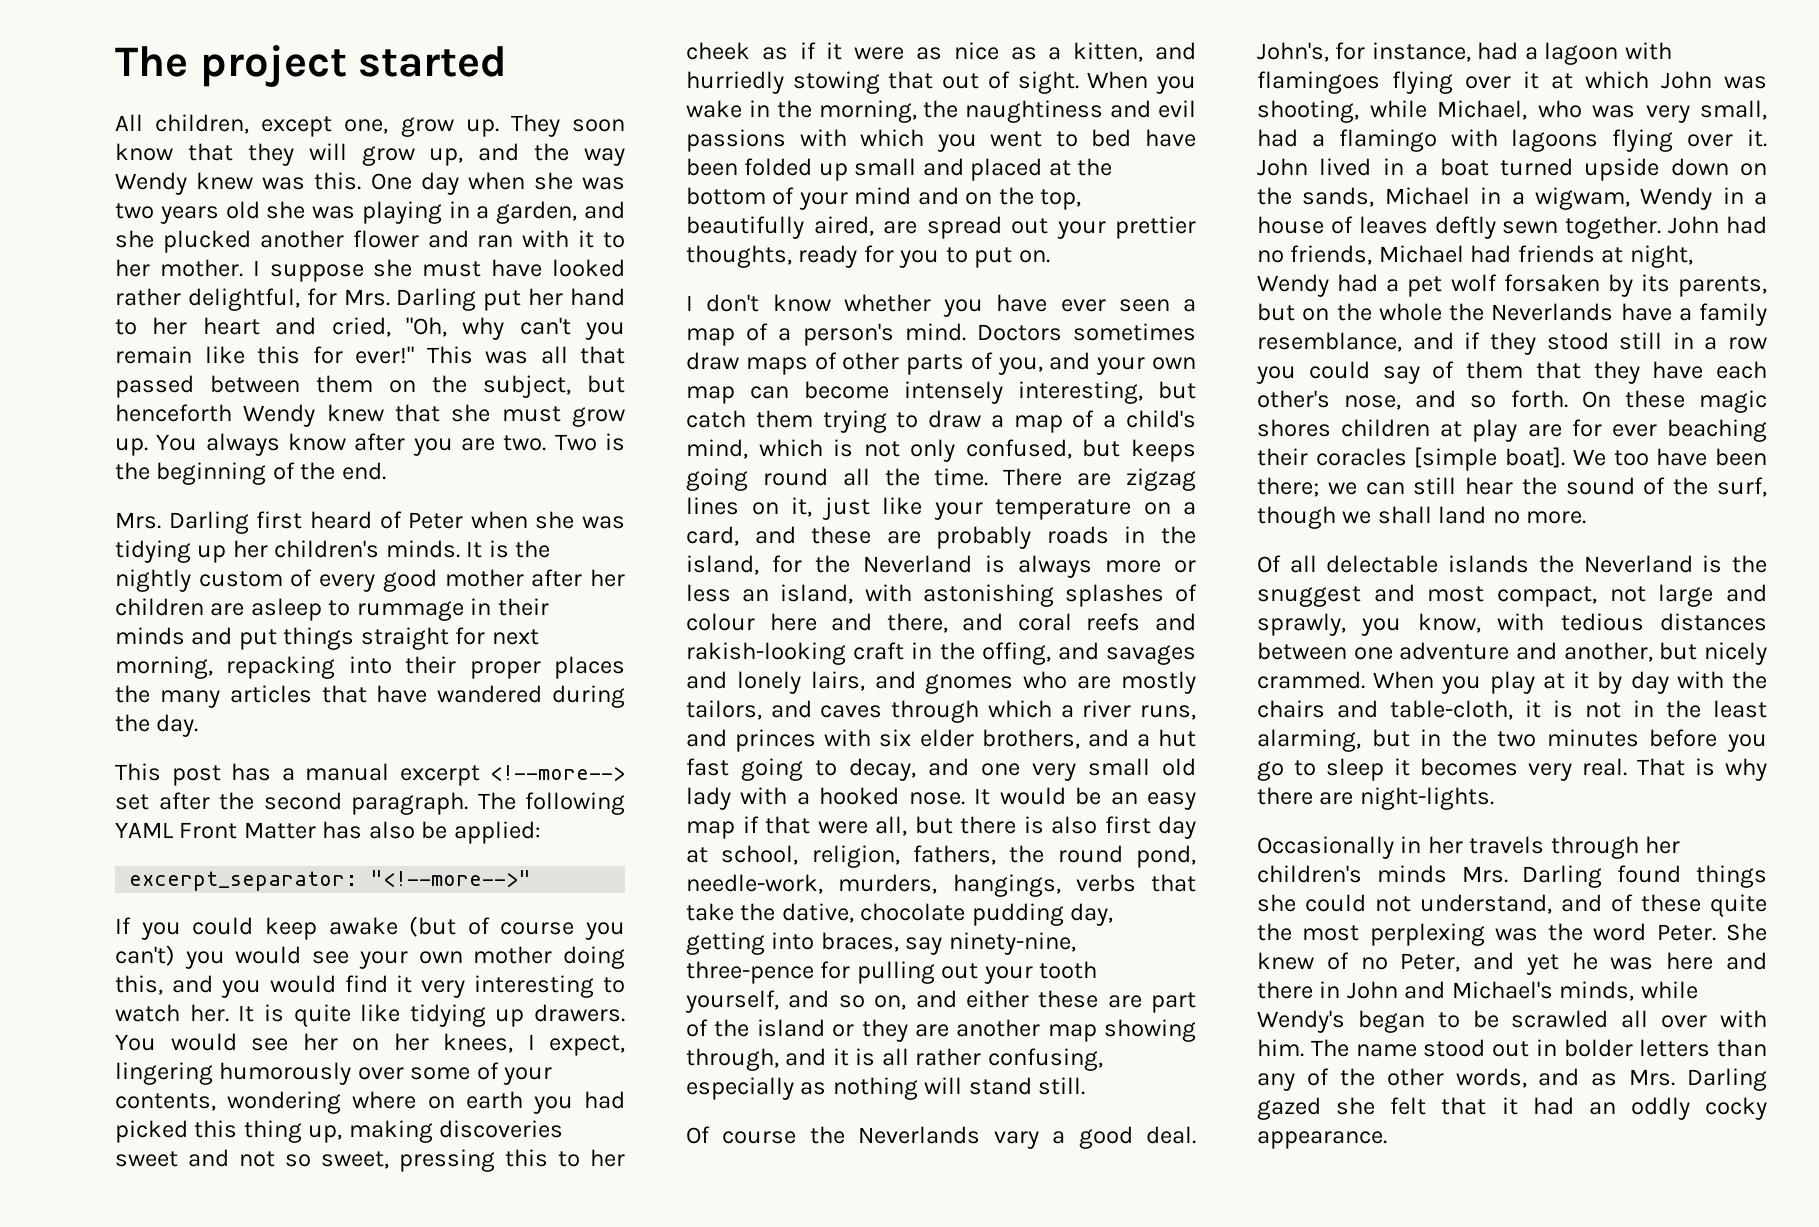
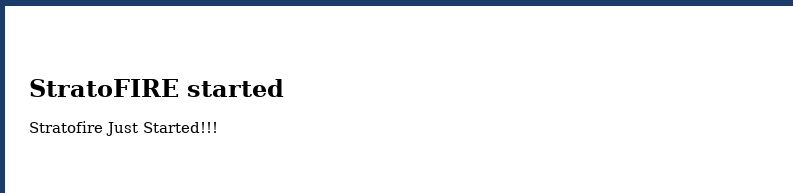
[115,45,347,87] The project -> [29,79,179,97] StratoFIRE
[115,114,626,137] [115,143,625,166] [115,172,625,195] [115,201,625,224] [115,230,625,253] [115,259,625,282] [115,288,625,311] [115,317,625,340] [115,346,625,364] [115,375,625,398] [115,404,625,427] [115,433,625,456] [115,462,386,485] [115,511,625,534] [115,540,551,563] [115,569,625,592] [115,598,549,621] [115,627,539,650] [115,656,625,679] [115,685,625,708] [115,714,199,737] [115,763,625,786] [115,792,625,815] [115,821,541,844] [129,870,532,891] [115,916,625,940] [115,945,625,969] [115,975,625,998] [115,1004,625,1027] [115,1033,625,1056] [115,1062,553,1085] [115,1091,626,1114] [115,1120,564,1143] [115,1149,625,1172] [686,42,1196,62] [686,71,1196,94] [686,100,1196,123] [686,129,1196,152] [686,158,1113,181] [686,187,1082,210] [686,216,1196,239] [686,245,1050,268] [686,294,1196,317] [686,323,1196,346] [686,352,1196,375] [686,381,1196,404] [686,410,1196,433] [686,439,1196,462] [686,468,1196,491] [686,497,1196,520] [686,526,1196,549] [686,555,1196,578] [686,584,1197,607] [686,613,1196,633] [686,642,1196,665] [686,671,1196,694] [686,700,1196,723] [686,729,1196,752] [686,758,1196,781] [686,787,1196,810] [686,816,1196,839] [686,845,1196,868] [686,874,1196,897] [686,903,1114,926] [686,932,1076,955] [686,961,1098,984] [685,990,1196,1013] [686,1019,1196,1042] [686,1048,1103,1071] [686,1077,1086,1100] [686,1126,1196,1149] [1257,42,1672,65] [1257,71,1767,94] [1257,100,1767,123] [1257,129,1767,152] [1257,158,1767,181] [1257,187,1767,210] [1257,216,1767,239] [1257,245,1693,268] [1257,274,1767,297] [1257,303,1767,326] [1257,332,1767,355] [1256,361,1767,384] [1257,390,1767,413] [1257,419,1767,442] [1257,447,1767,471] [1257,477,1767,497] [1257,506,1587,529] [1257,555,1767,573] [1257,584,1767,607] [1257,613,1767,636] [1257,642,1767,665] [1257,671,1767,694] [1257,700,1767,720] [1257,729,1767,752] [1257,758,1767,781] [1257,787,1494,810] [1257,836,1681,859] [1257,865,1767,888] [1257,894,1767,917] [1257,923,1767,946] [1257,952,1767,975] [1257,981,1698,1001] [1257,1010,1767,1033] [1257,1039,1767,1057] [1257,1068,1767,1091] [1257,1097,1767,1120] [1257,1131,1387,1149] All children, except one, grow up. They soon know that they will grow up, and the way Wendy knew was this. One day when she was two years old she was playing in a garden, and she plucked another flower and ran with it to her mother. I suppose she must have looked rather delightful, for Mrs. Darling put her hand to her heart and cried, "Oh, why can't you remain like this for ever!" This was all that passed between them on the subject, but henceforth Wendy knew that she must grow up. You always know after you are two. Two is the beginning of the end. // Mrs. Darling first heard of Peter when she was tidying up her children's minds. It is the nightly custom of every good mother after her children are asleep to rummage in their minds and put things straight for next morning, repacking into their proper places the many articles that have wandered during the day. // This post has a manual excerpt <!--more--> set after the second paragraph. The following YAML Front Matter has also be applied: // excerpt_separator: "<!--more-->" // If you could keep awake (but of course you can't) you would see your own mother doing this, and you would find it very interesting to watch her. It is quite like tidying up drawers. You would see her on her knees, I expect, lingering humorously over some of your contents, wondering where on earth you had picked this thing up, making discoveries sweet and not so sweet, pressing this to her cheek as if it were as nice as a kitten, and hurriedly stowing that out of sight. When you wake in the morning, the naughtiness and evil passions with which you went to bed have been folded up small and placed at the bottom of your mind and on the top, beautifully aired, are spread out your prettier thoughts, ready for you to put on. // I don't know whether you have ever seen a map of a person's mind. Doctors sometimes draw maps of other parts of you, and your own map can become intensely interesting, but catch them trying to draw a map of a child's mind, which is not only confused, but keeps going round all the time. There are zigzag lines on it, just like your temperature on a card, and these are probably roads in the island, for the Neverland is always more or less an island, with astonishing splashes of colour here and there, and coral reefs and rakish-looking craft in the offing, and savages and lonely lairs, and gnomes who are mostly tailors, and caves through which a river runs, and princes with six elder brothers, and a hut fast going to decay, and one very small old lady with a hooked nose. It would be an easy map if that were all, but there is also first day at school, religion, fathers, the round pond, needle-work, murders, hangings, verbs that take the dative, chocolate pudding day, getting into braces, say ninety-nine, three-pence for pulling out your tooth yourself, and so on, and either these are part of the island or they are another map showing through, and it is all rather confusing, especially as nothing will stand still. // Of course the Neverlands vary a good deal. John's, for instance, had a lagoon with flamingoes flying over it at which John was shooting, while Michael, who was very small, had a flamingo with lagoons flying over it. John lived in a boat turned upside down on the sands, Michael in a wigwam, Wendy in a house of leaves deftly sewn together. John had no friends, Michael had friends at night, Wendy had a pet wolf forsaken by its parents, but on the whole the Neverlands have a family resemblance, and if they stood still in a row you could say of them that they have each other's nose, and so forth. On these magic shores children at play are for ever beaching their coracles [simple boat]. We too have been there; we can still hear the sound of the surf, though we shall land no more. // Of all delectable islands the Neverland is the snuggest and most compact, not large and sprawly, you know, with tedious distances between one adventure and another, but nicely crammed. When you play at it by day with the chairs and table-cloth, it is not in the least alarming, but in the two minutes before you go to sleep it becomes very real. That is why there are night-lights. // Occasionally in her travels through her children's minds Mrs. Darling found things she could not understand, and of these quite the most perplexing was the word Peter. She knew of no Peter, and yet he was here and there in John and Michael's minds, while Wendy's began to be scrawled all over with him. The name stood out in bolder letters than any of the other words, and as Mrs. Darling gazed she felt that it had an oddly cocky appearance. -> [29,121,218,136] Stratofire Just Started!!!

